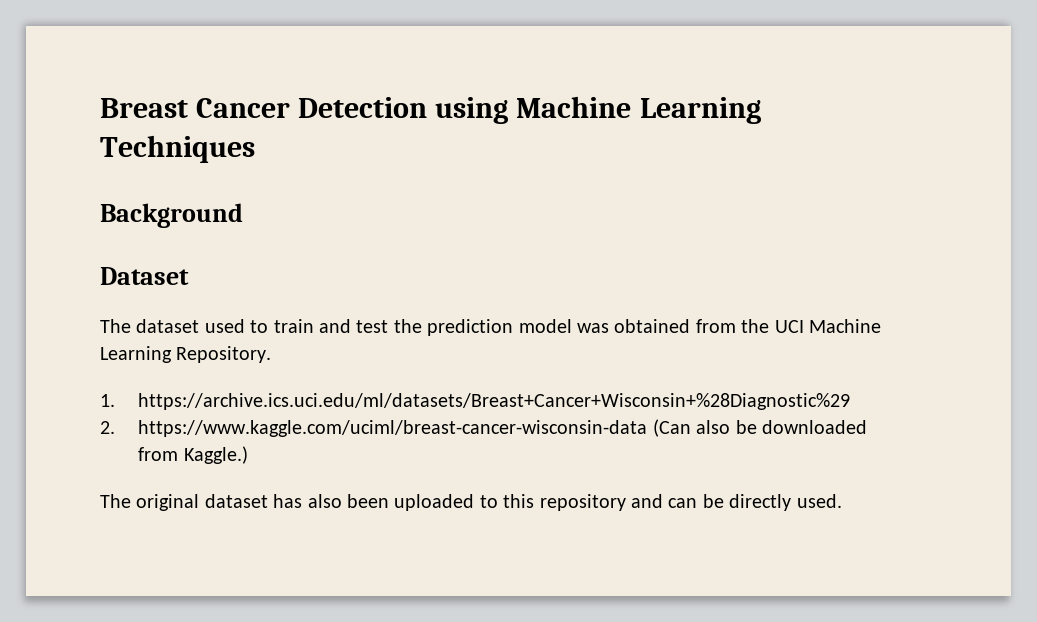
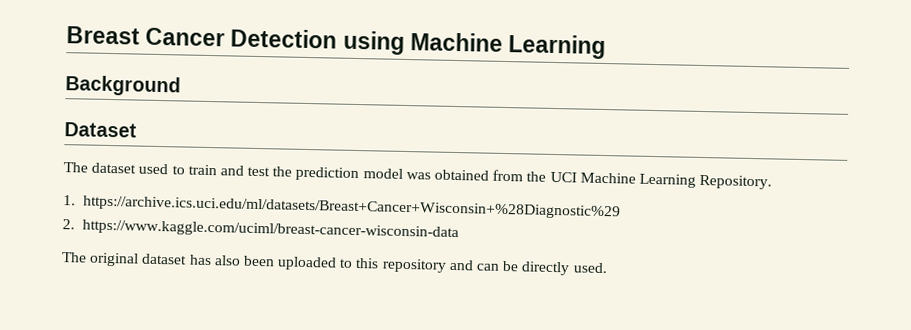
[100,135,255,163] Techniques -> (607, 47) none
[652,419,867,437] [138,446,248,464] (Can also be downloaded from Kaggle.) -> (459, 230) none

